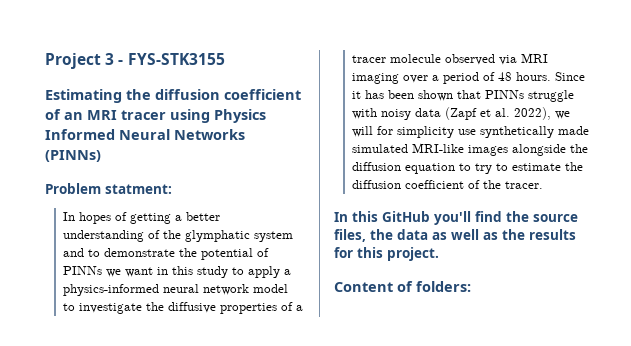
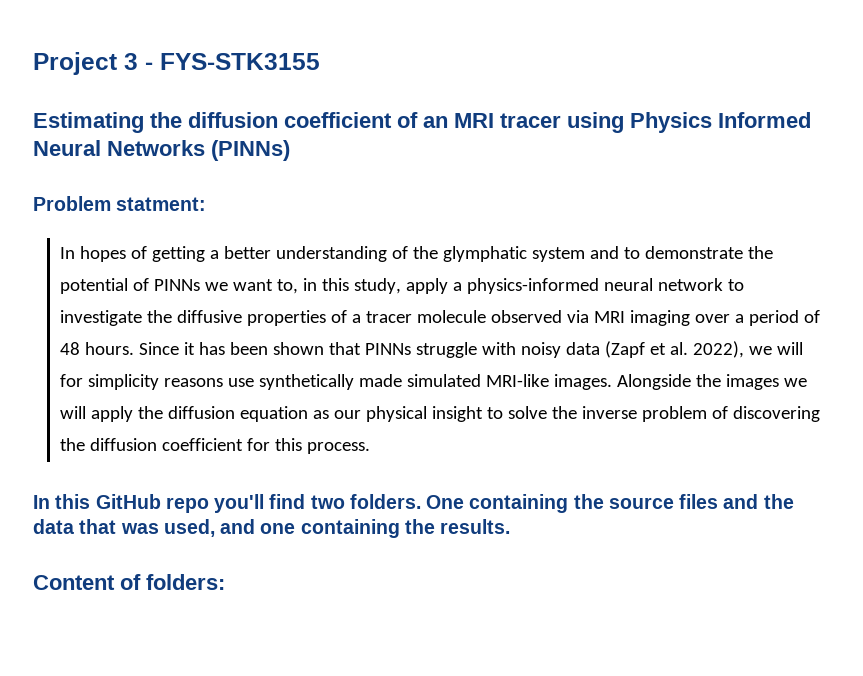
(153, 272) none -> [277,279,299,294] to,
[196,266,244,278] study to -> [354,278,402,294] study,
[252,284,288,293] model -> (724, 284) none
(454, 132) none -> [164,378,224,387] reasons
[467,144,588,156] [351,162,583,174] [351,180,543,189] images alongside the diffusion equation to try to estimate the diffusion coefficient of the tracer. -> [554,374,808,390] [60,406,821,422] [60,438,371,454] images. Alongside the images we will apply the diffusion equation as our physical insight to solve the inverse problem of discovering the diffusion coefficient for this process.
(430, 216) none -> [165,497,209,513] repo
[506,211,578,222] [334,229,576,242] [334,247,439,261] the source files, the data as well as the results for this project. -> [310,494,794,513] [33,519,511,538] two folders. One containing the source files and the data that was used, and one containing the results.

